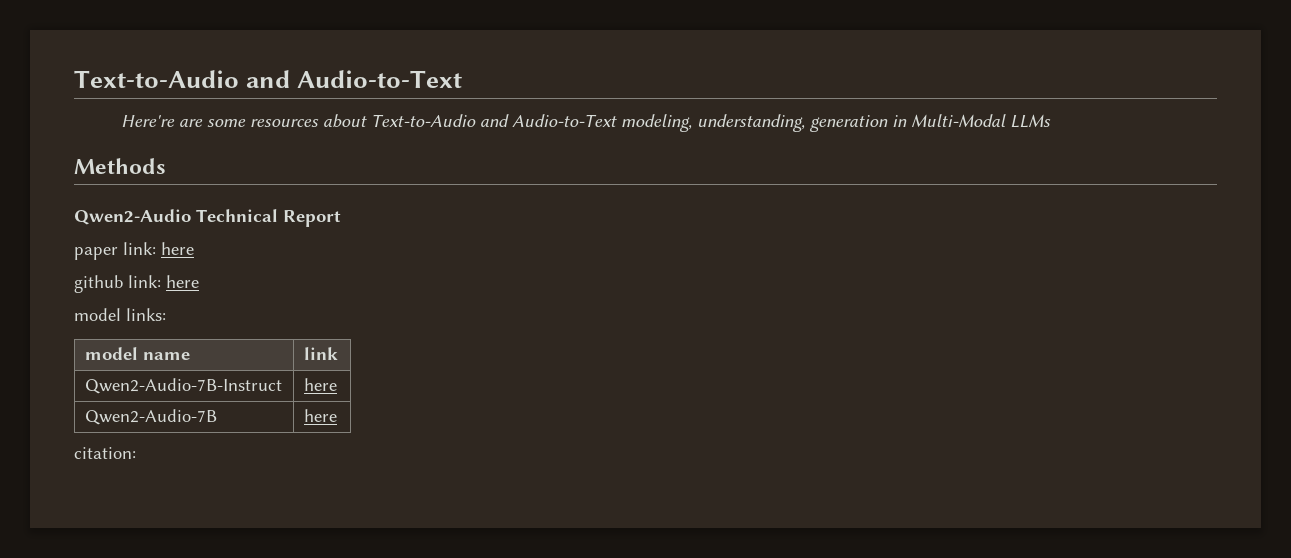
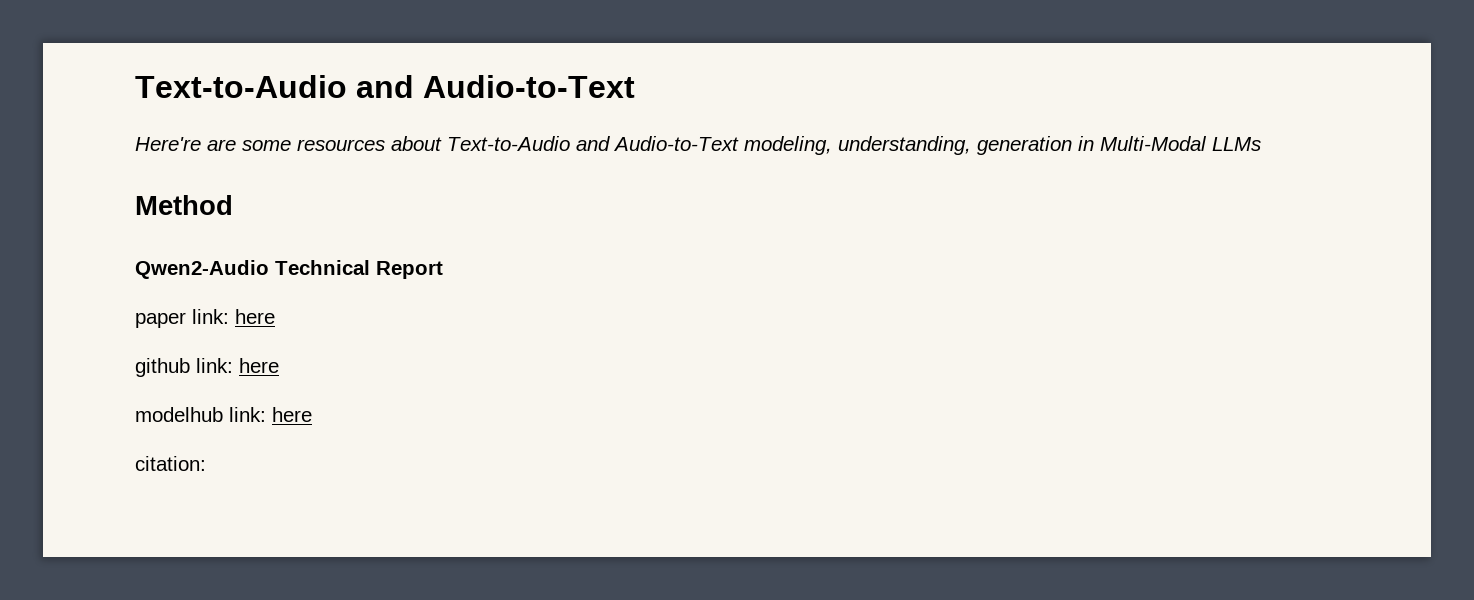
[74,158,166,174] Methods -> [135,195,233,215] Method
[74,308,166,321] [84,347,190,360] [303,347,338,360] [84,378,282,394] [303,378,337,391] [84,409,217,425] model links: // model name | link // Qwen2-Audio-7B-Instruct | here // Qwen2-Audio-7B | -> [135,407,266,422] modelhub link:

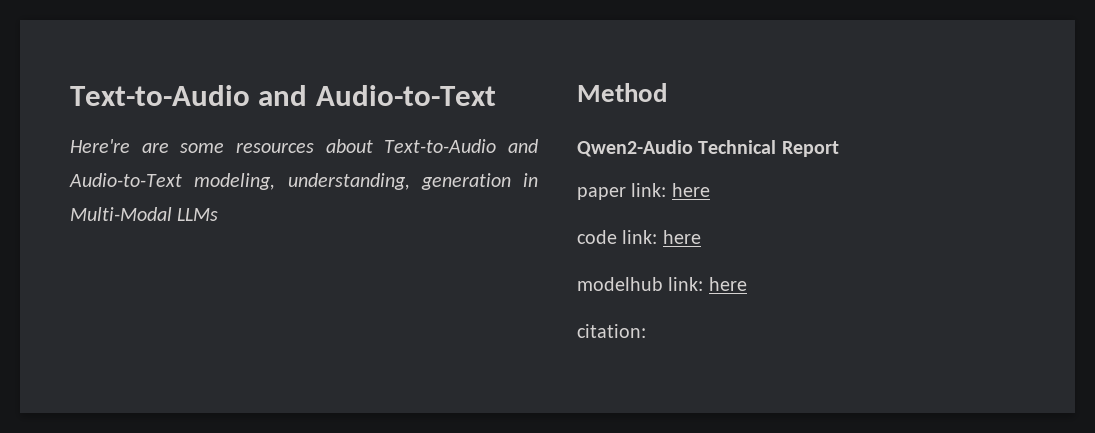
[135,358,190,377] github -> [577,230,617,244] code

